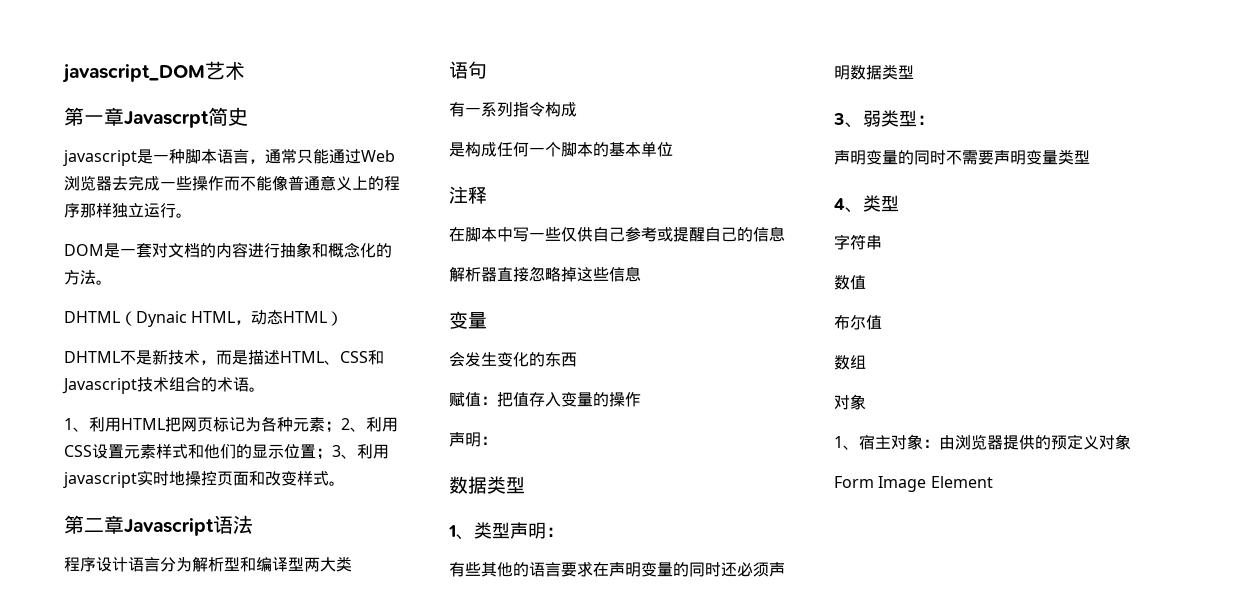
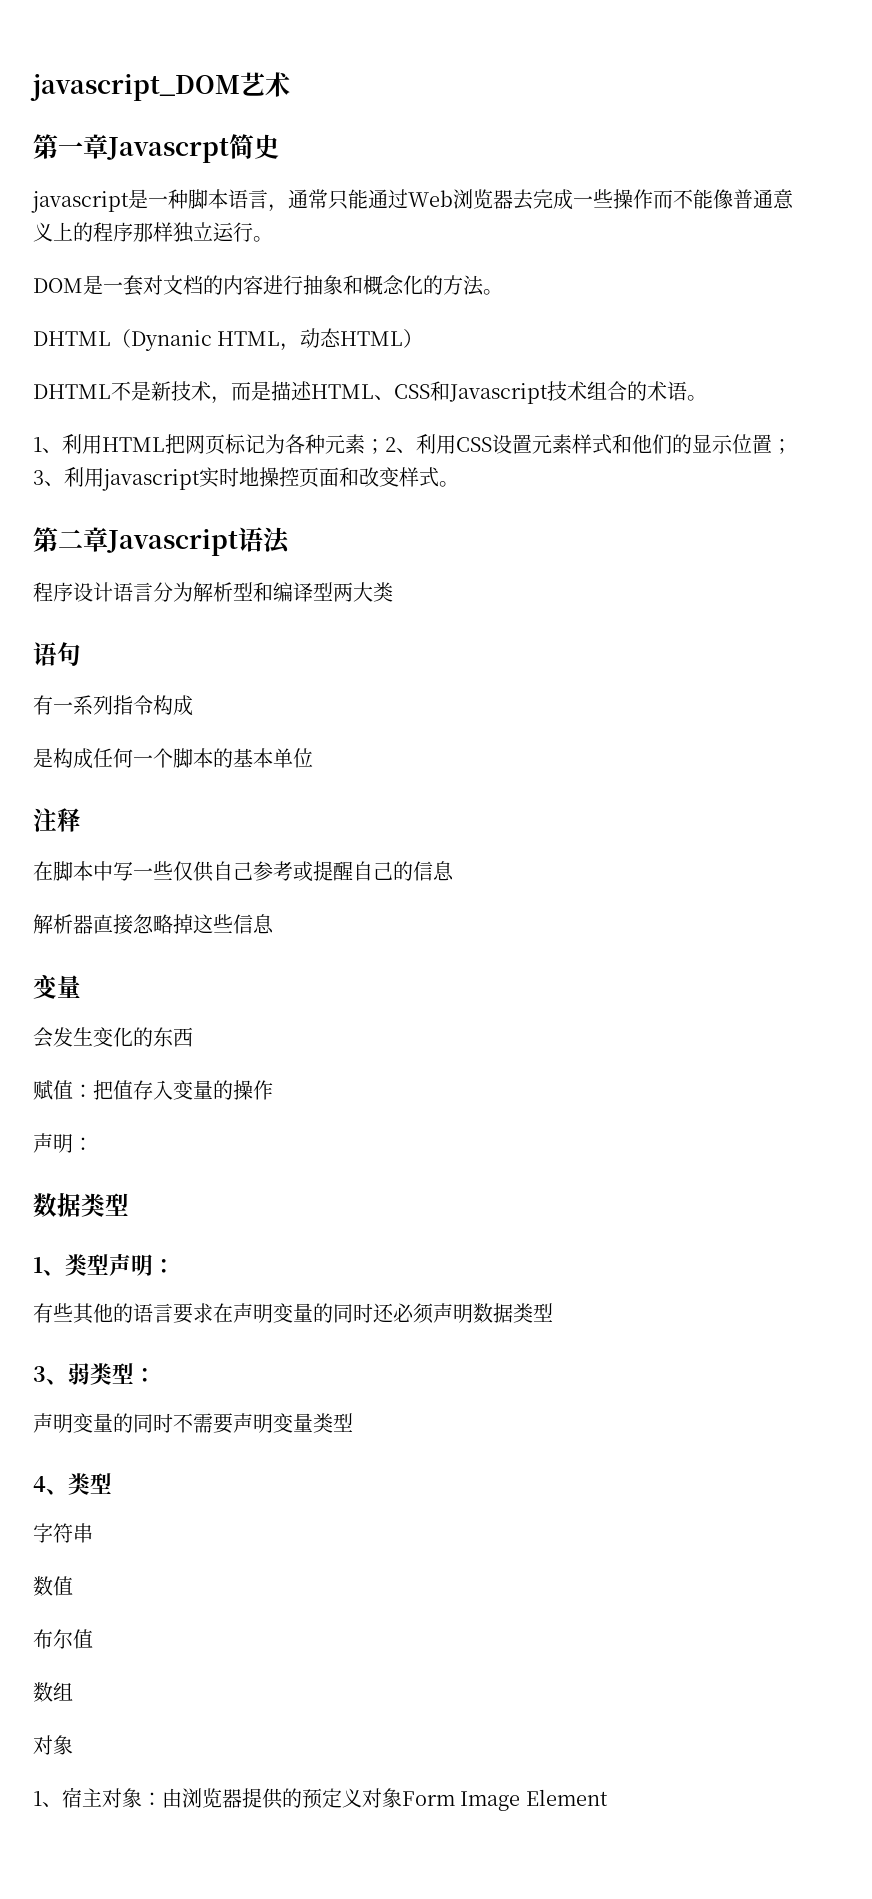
[136,311,187,327] Dynaic -> [131,330,212,351] Dynanic
(1131, 442) // -> (402, 1798) none

